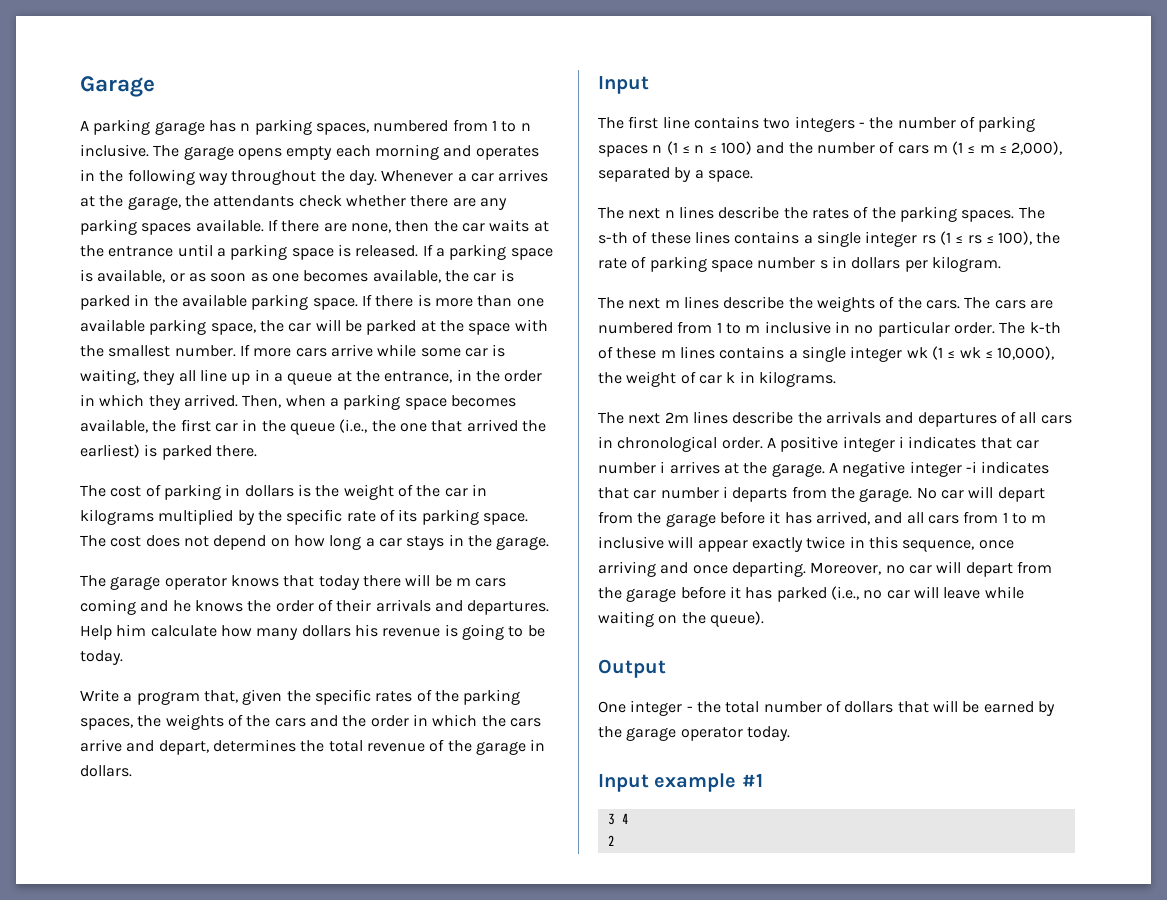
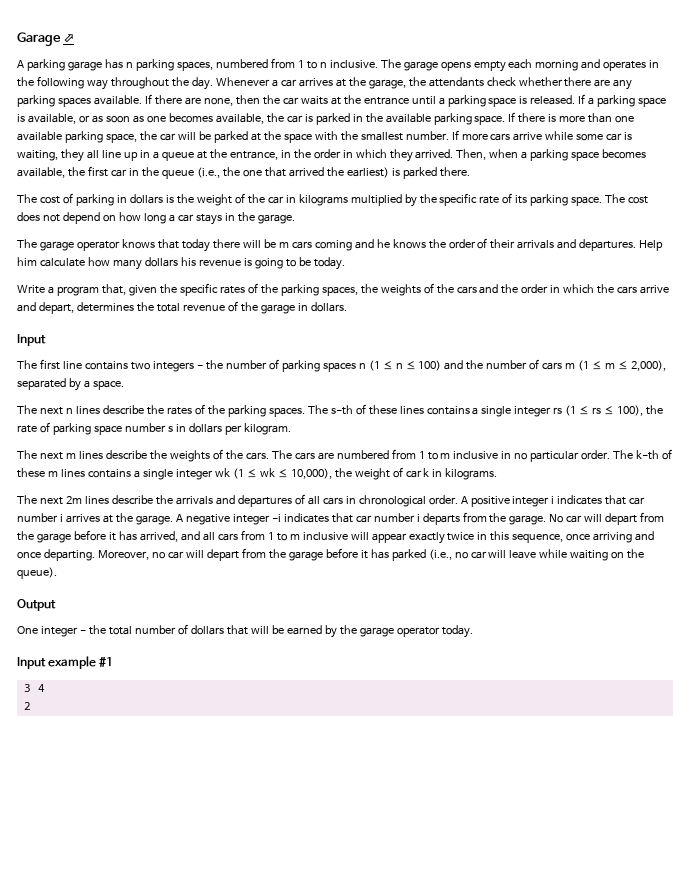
(155, 86) none -> [63,34,75,43] ⬀

